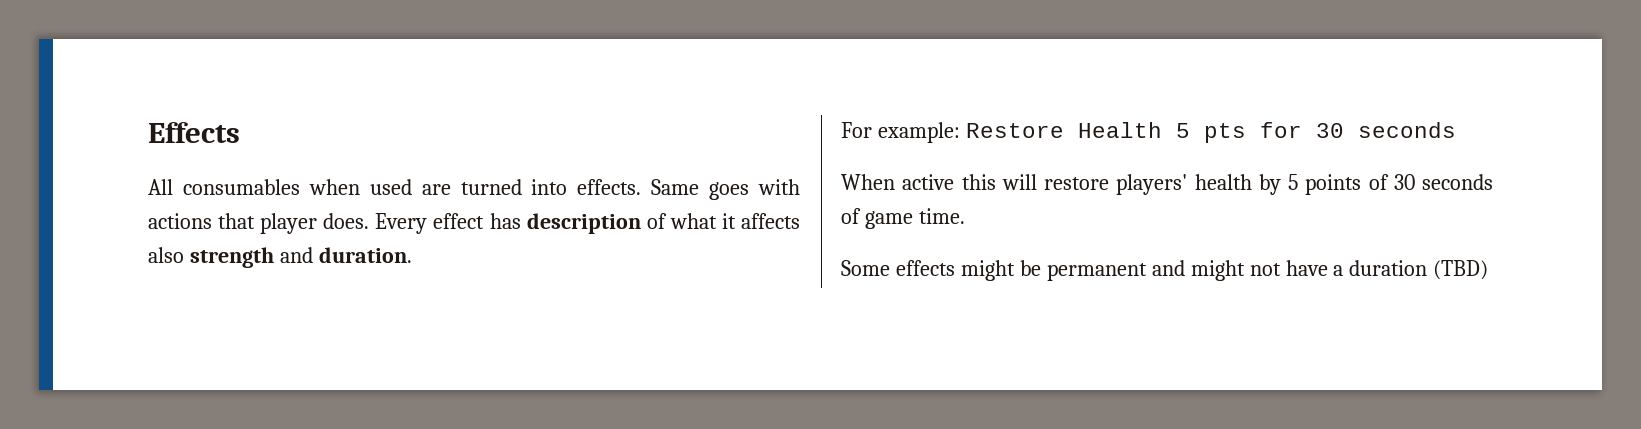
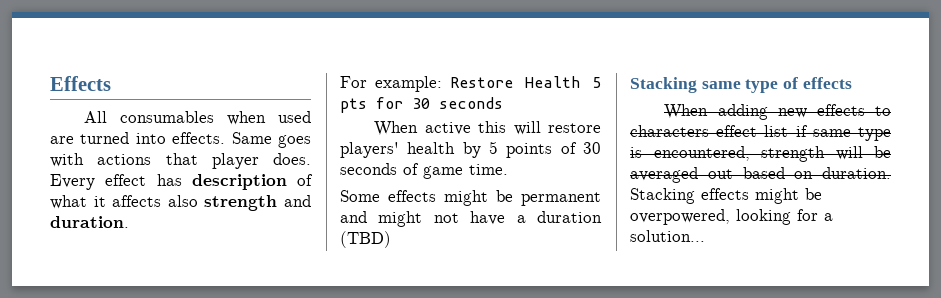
(1489, 270) none -> [630,77,852,93] [664,104,891,120] [630,125,891,141] [630,146,891,162] [630,167,891,183] [630,188,822,204] [630,209,833,225] [630,230,705,242] // Stacking same type of effects // When adding new effects to characters effect list if same type is encountered, strength will be averaged out based on duration. Stacking effects might be overpowered, looking for a solution...

